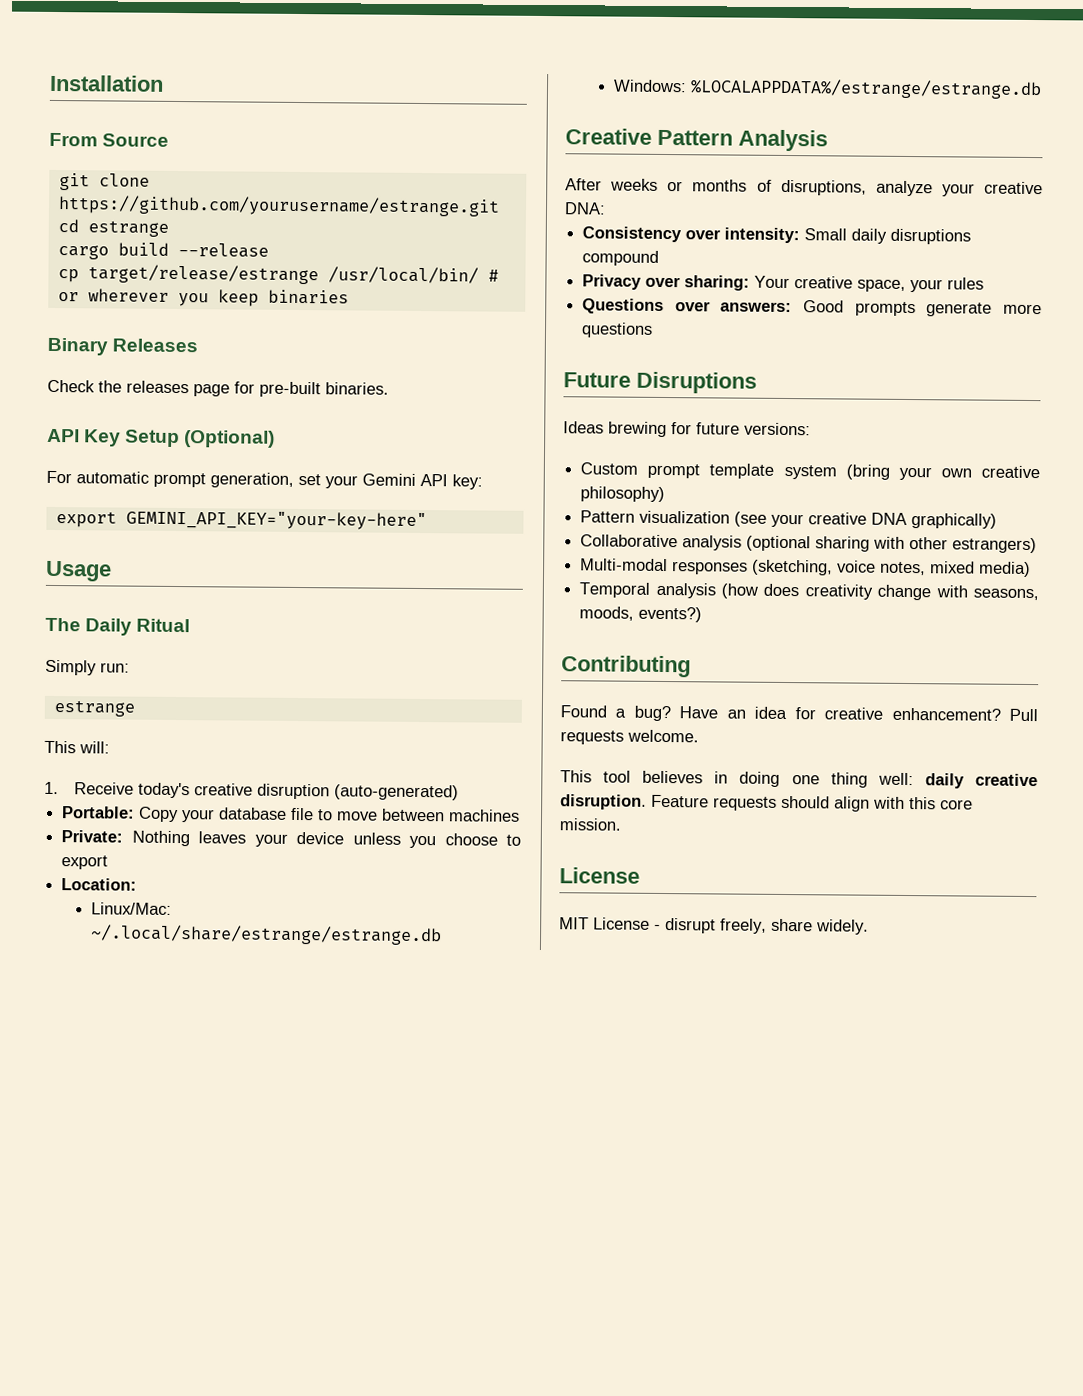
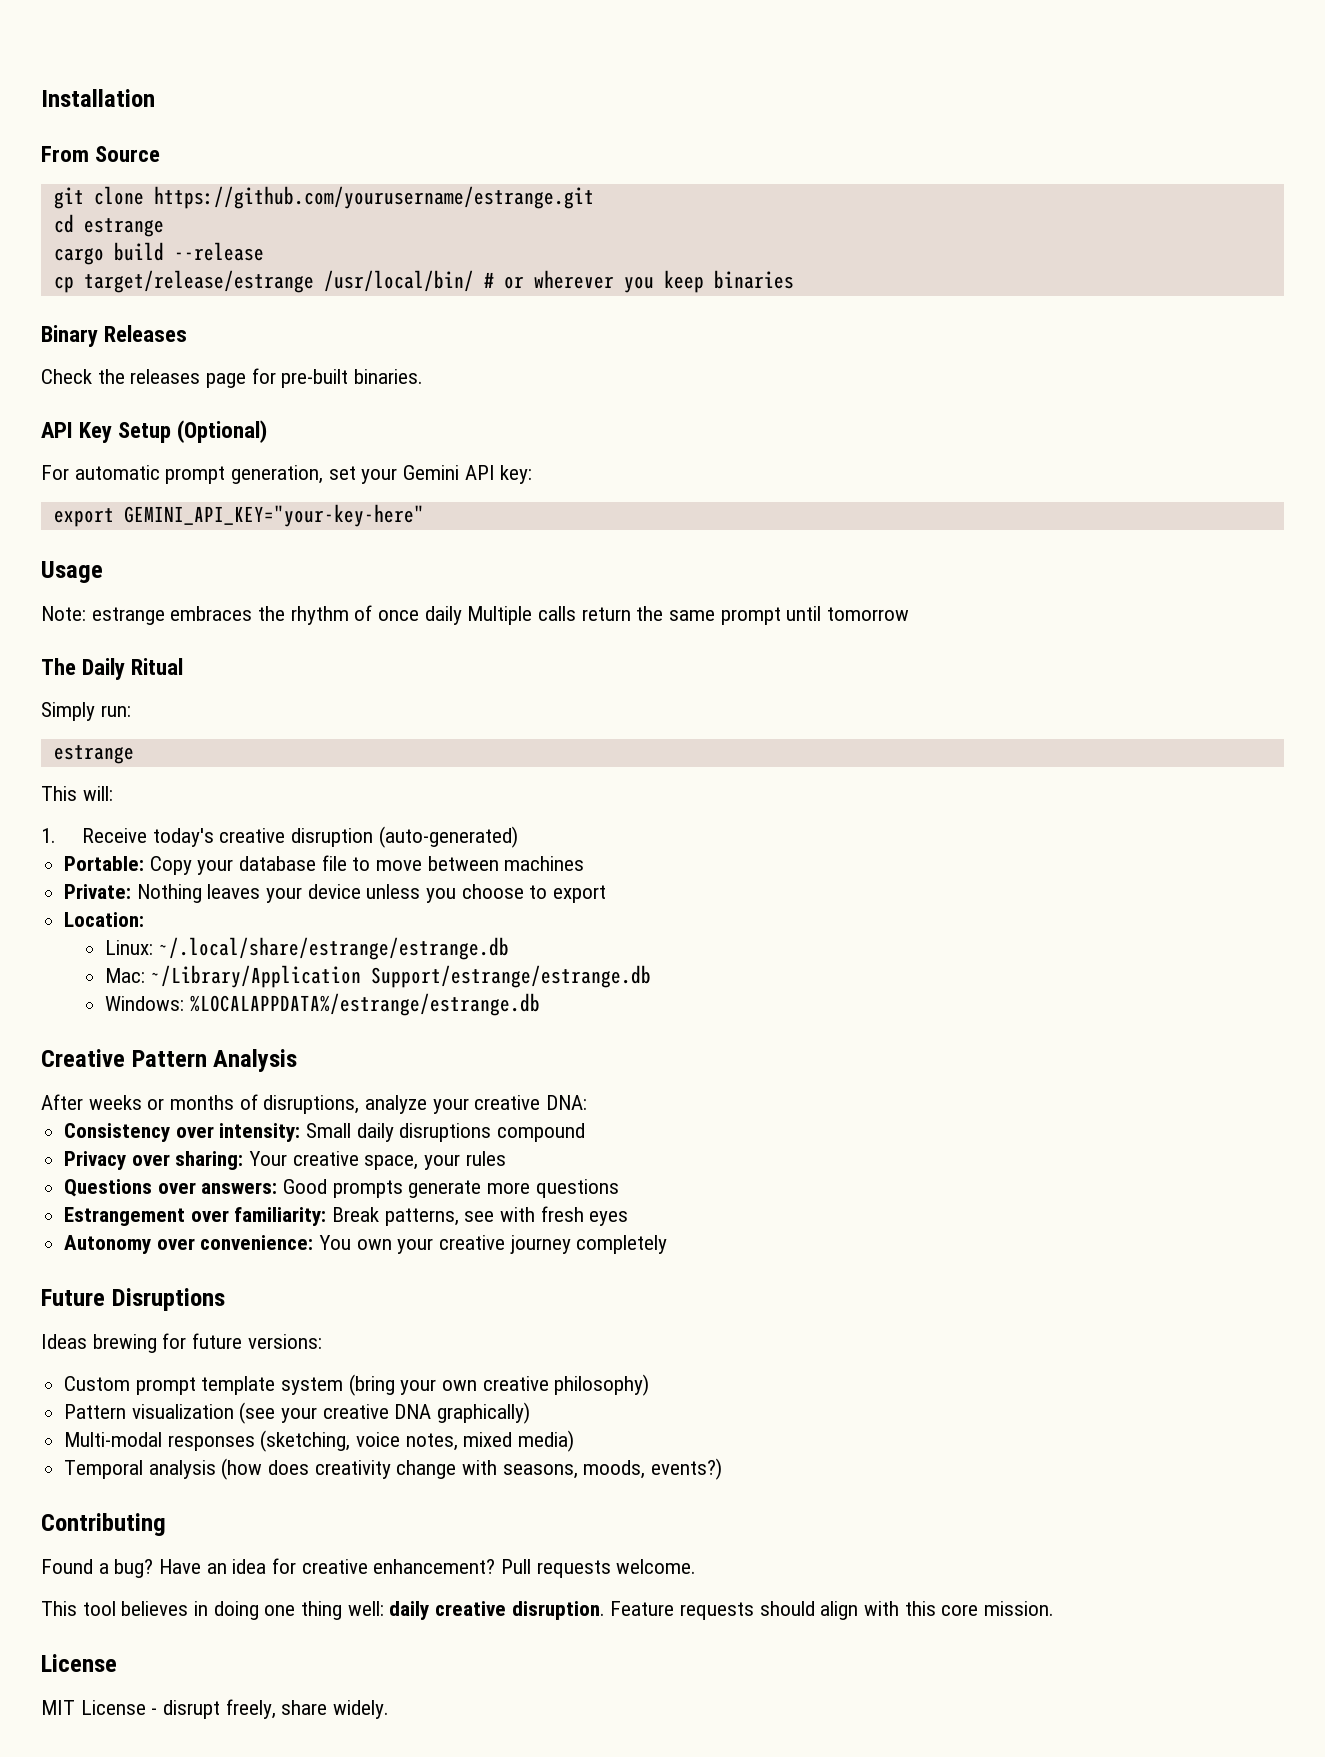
(112, 571) none -> [41,605,910,625] // Note: estrange embraces the rhythm of once daily Multiple calls return the same prompt until tomorrow
[91,902,173,915] Linux/Mac: -> [104,940,153,955] Linux:
(443, 935) none -> [104,965,651,988] // Mac: ~/Library/Application Support/estrange/estrange.db
(654, 330) none -> [64,1206,629,1226] [64,1235,668,1254] // Estrangement over familiarity: Break patterns, see with fresh eyes // Autonomy over convenience: You own your creative journey completely
[580,534,1038,554] // Collaborative analysis (optional sharing with other estrangers) -> (531, 1413) none

